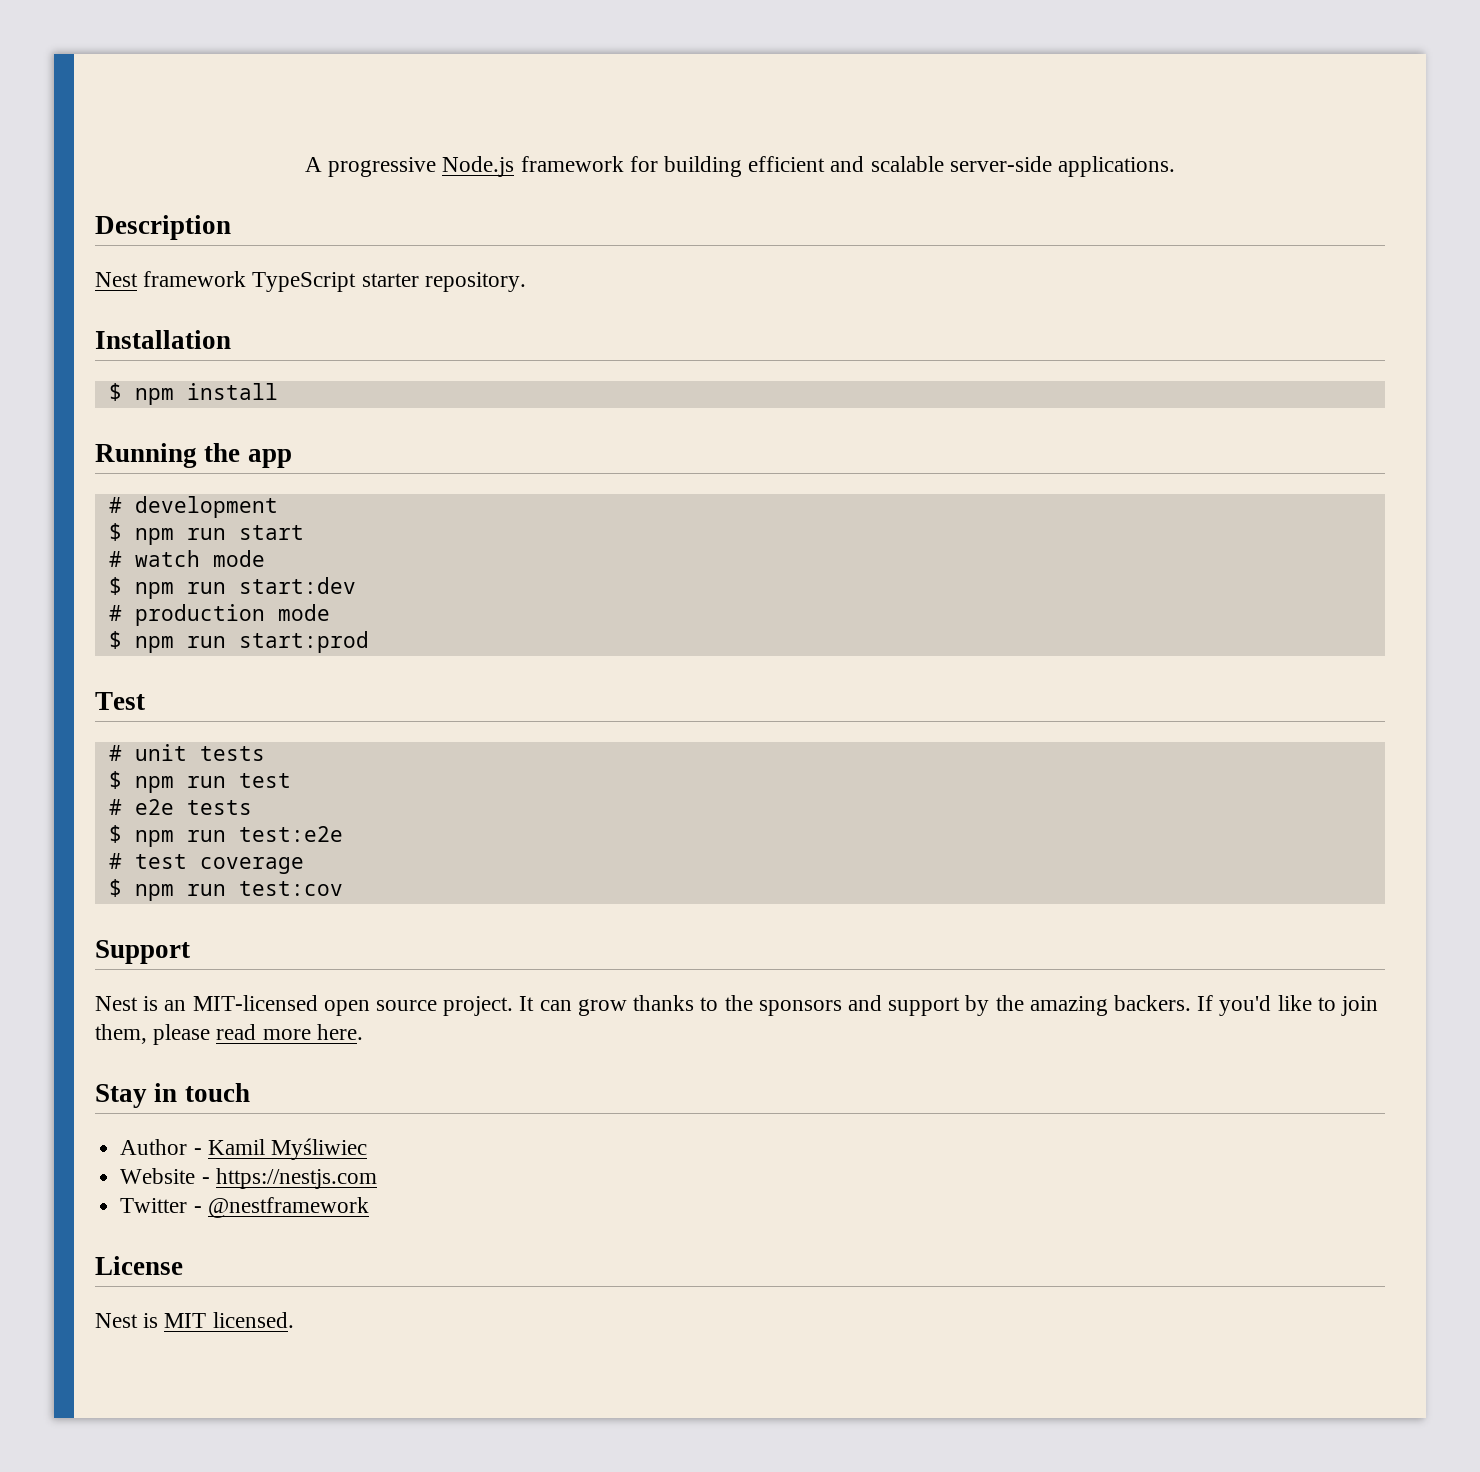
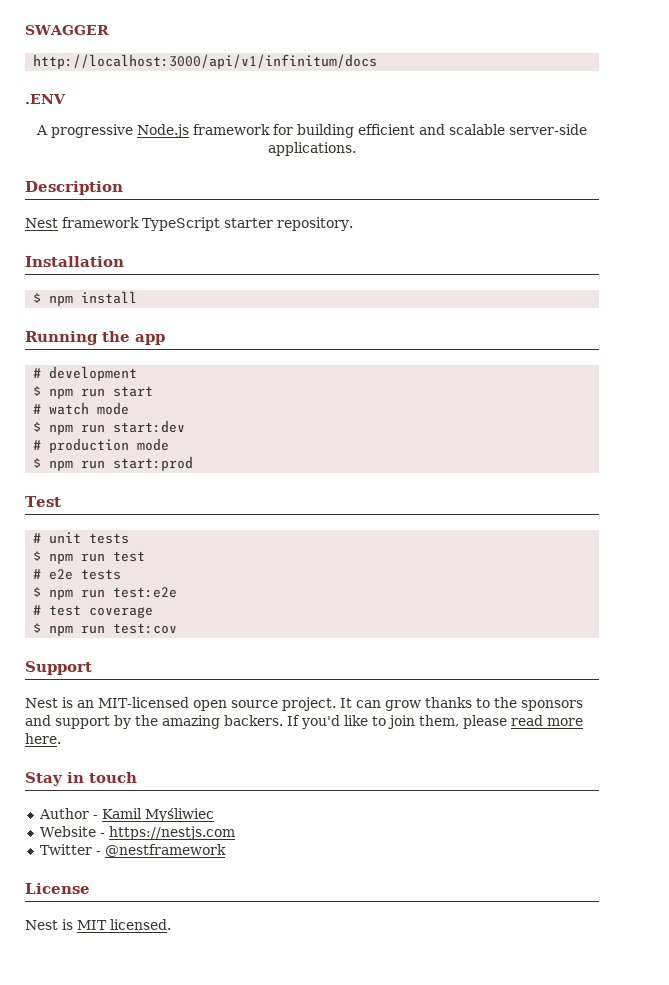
(304, 164) none -> [25,25,109,35] [33,54,378,69] [25,94,66,104] SWAGGER // http://localhost:3000/api/v1/infinitum/docs // .ENV //

